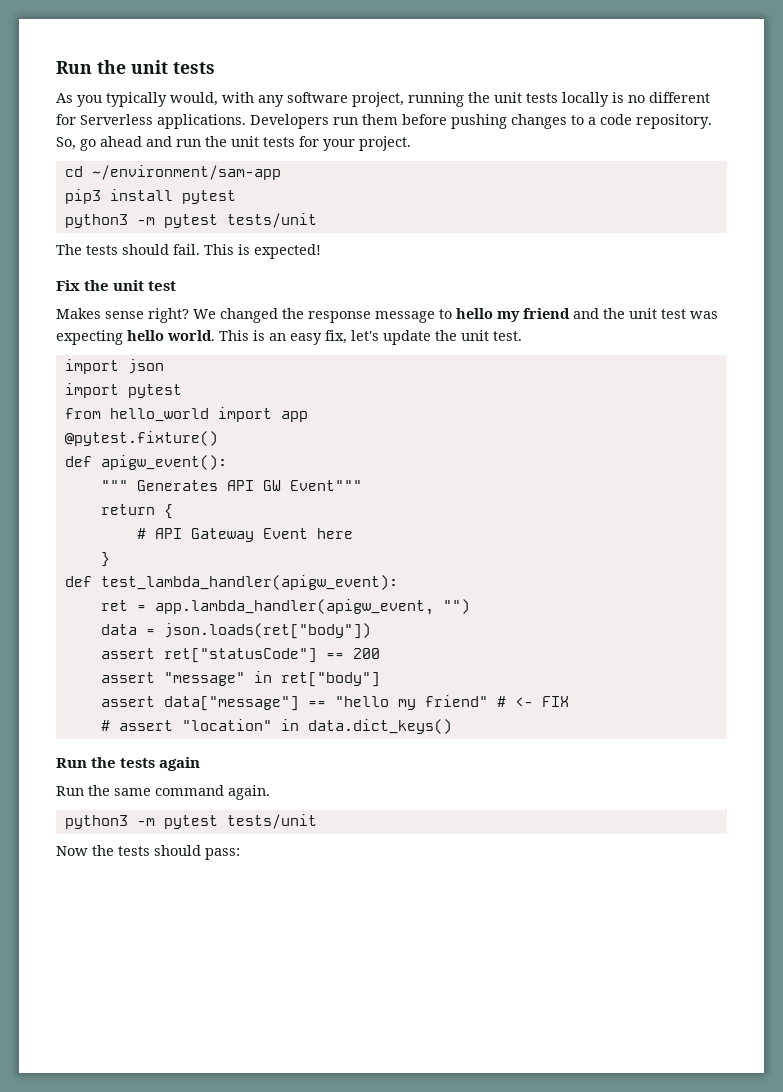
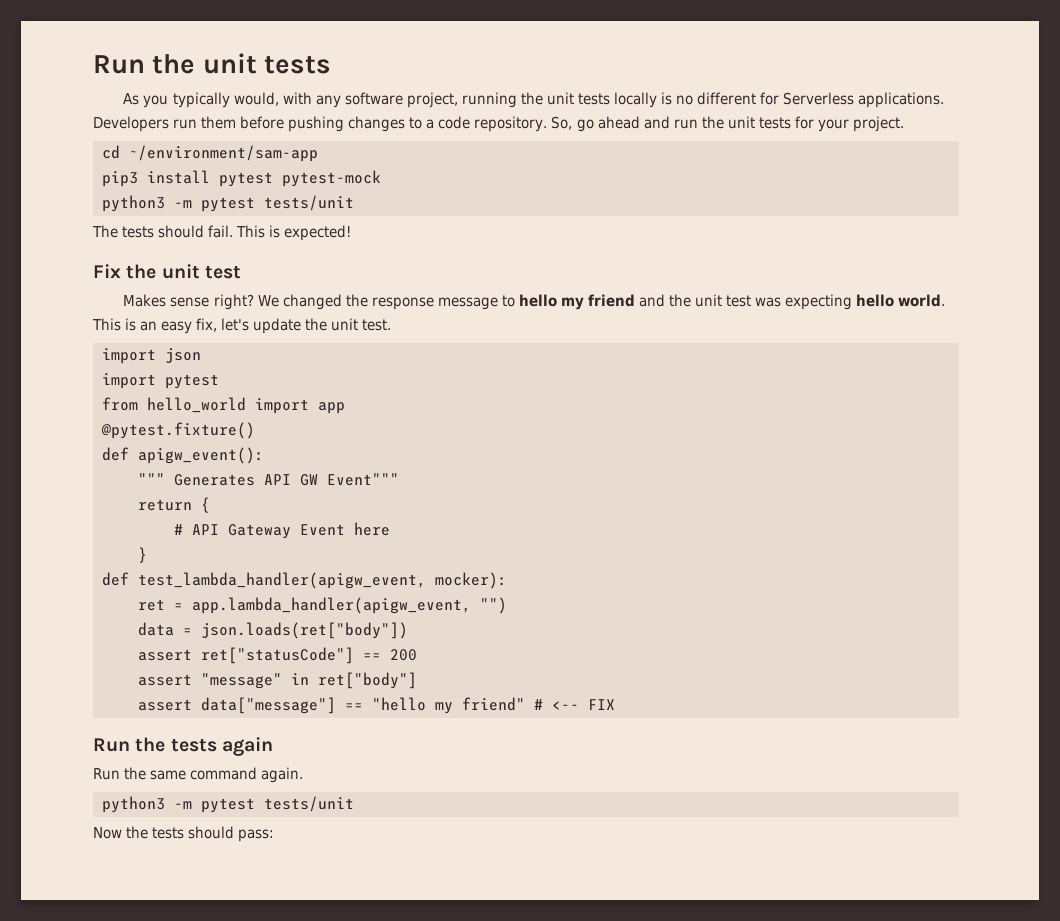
(236, 197) none -> [282,170,381,187] pytest-mock
[100,575,398,590] test_lambda_handler(apigw_event): -> [138,572,507,589] test_lambda_handler(apigw_event, mocker):
[514,697,533,707] <- -> [552,701,579,710] <--
[100,719,452,734] // # assert "location" in data.dict_keys() -> (615, 704) none

